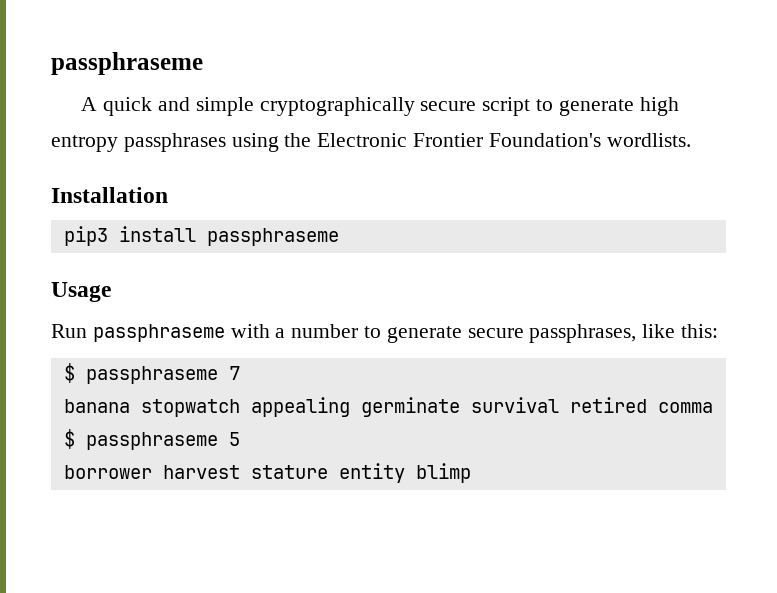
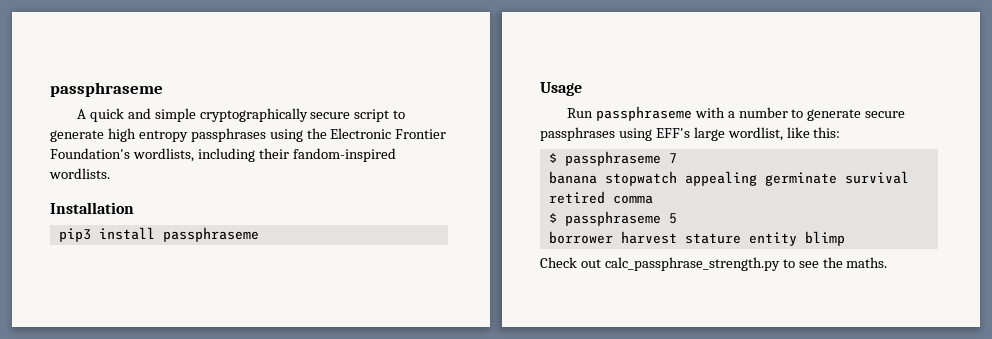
(601, 140) none -> [132,148,396,162] wordlists, including their fandom-inspired
[529,324,637,343] passphrases, -> [540,127,783,141] passphrases using EFF's large wordlist,
(471, 473) none -> [540,257,888,271] // Check out calc_passphrase_strength.py to see the maths.

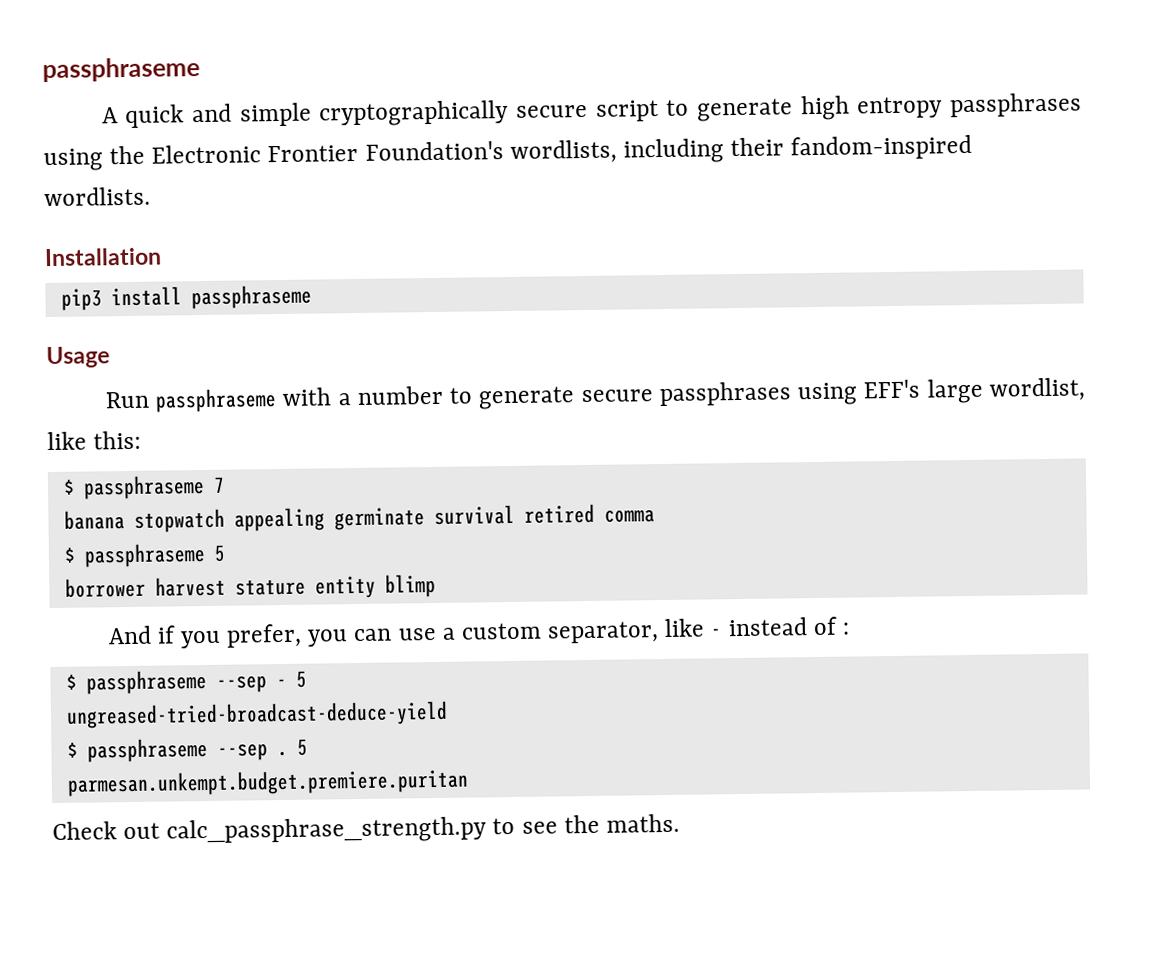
(845, 238) none -> [107,616,850,649] [65,669,307,695] [65,700,448,729] [66,737,308,763] [66,768,469,797] // And if you prefer, you can use a custom separator, like - instead of : // $ passphraseme --sep - 5 // ungreased-tried-broadcast-deduce-yield // $ passphraseme --sep . 5 // parmesan.unkempt.budget.premiere.puritan

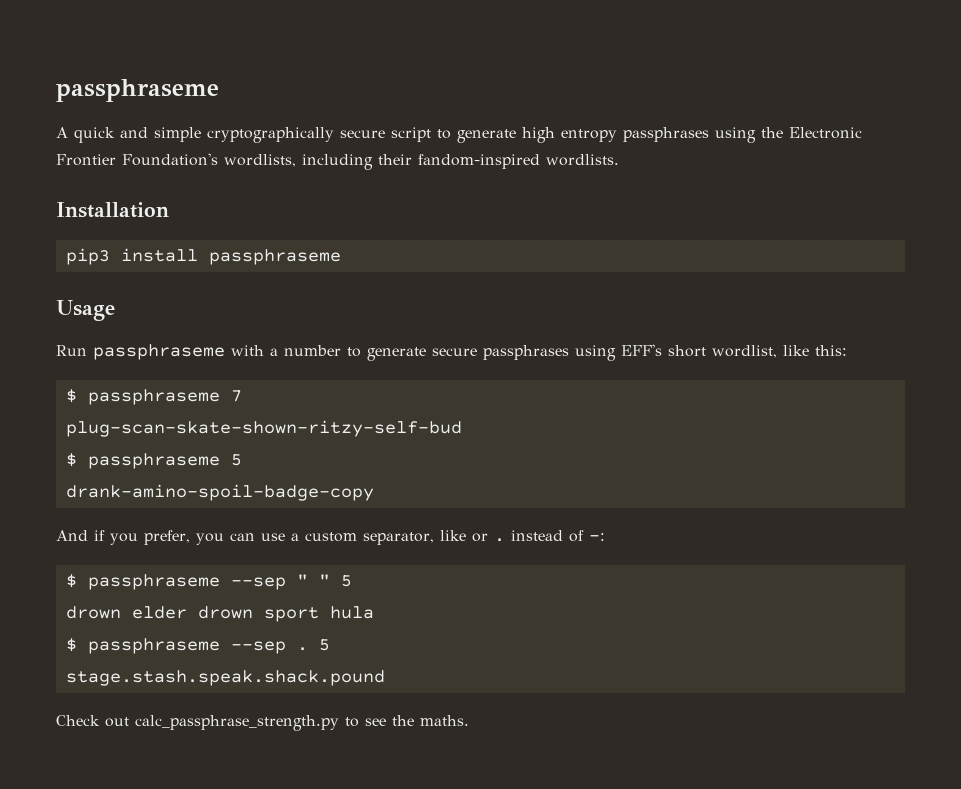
[926,378,984,404] large -> [668,345,706,357] short
[63,503,655,533] [63,543,226,568] [64,573,436,599] banana stopwatch appealing germinate survival retired comma // $ passphraseme 5 // borrower harvest stature entity blimp -> [65,420,462,437] [65,453,242,469] [65,484,374,501] plug-scan-skate-shown-ritzy-self-bud // $ passphraseme 5 // drank-amino-spoil-badge-copy
[710,628,723,637] - -> [472,533,505,542] or .
[841,622,850,635] [65,669,307,695] [65,700,448,729] : // $ passphraseme --sep - 5 // ungreased-tried-broadcast-deduce-yield -> [589,533,605,541] [65,574,352,590] [65,606,374,622] -: // $ passphraseme --sep " " 5 // drown elder drown sport hula
[66,768,469,797] parmesan.unkempt.budget.premiere.puritan -> [65,670,385,686] stage.stash.speak.shack.pound

